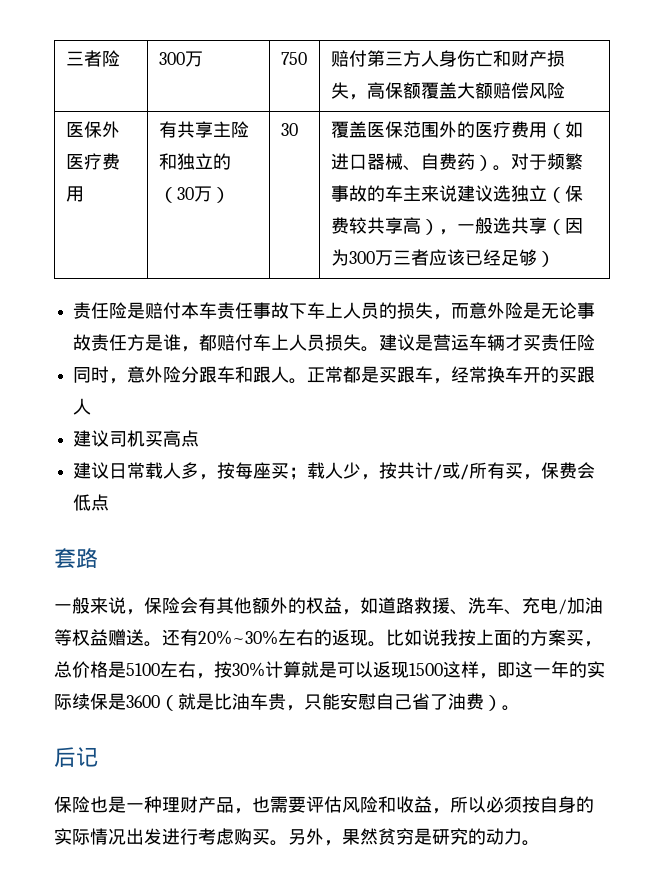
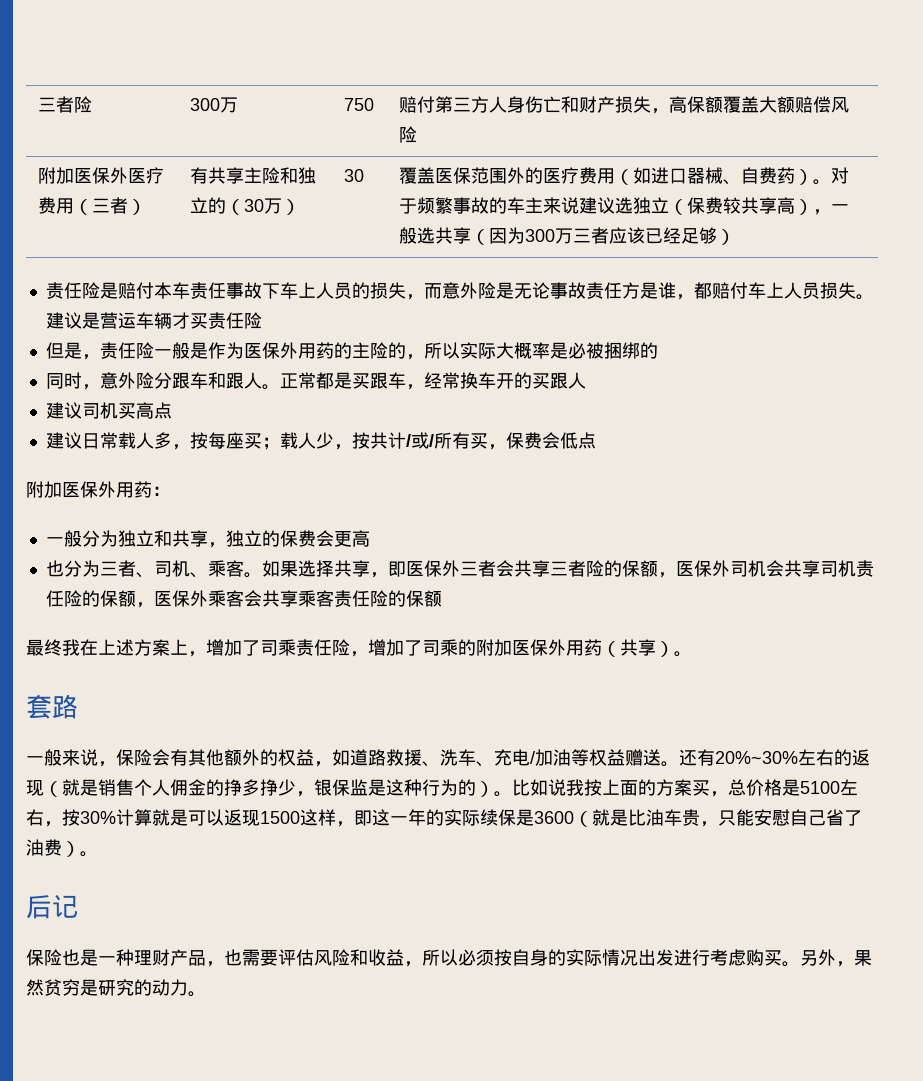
(565, 90) none -> [38,167,75,184] 附加
(84, 194) none -> [74,197,147,215] （三者）
(596, 342) none -> [45,342,658,360] // 但是，责任险一般是作为医保外用药的主险的，所以实际大概率是必被捆绑的
(110, 502) none -> [26,481,170,498] [45,530,370,548] [45,560,874,578] [45,590,442,608] [26,639,692,657] // 附加医保外用药： // 一般分为独立和共享，独立的保费会更高 // 也分为三者、司机、乘客。如果选择共享，即医保外三者会共享三者险的保额，医保外司机会共享司机责任险的保额，医保外乘客会共享乘客责任险的保额 // 最终我在上述方案上，增加了司乘责任险，增加了司乘的附加医保外用药（共享）。
(368, 638) none -> [44,779,494,797] （就是销售个人佣金的挣多挣少，银保监是这种行为的）

